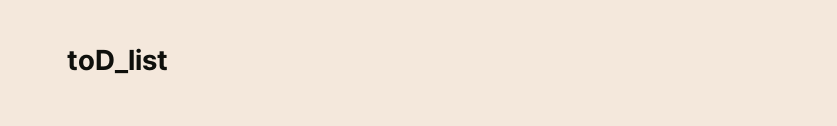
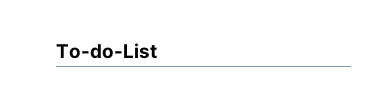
[67,48,168,74] toD_list -> [56,43,157,59] To-do-List

